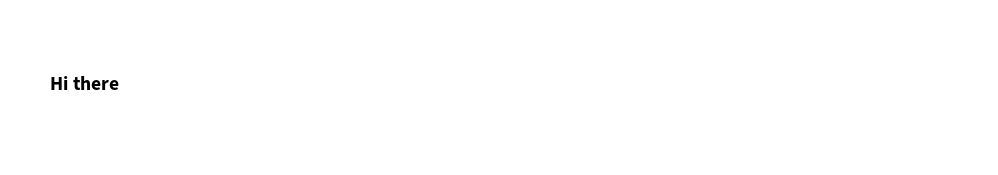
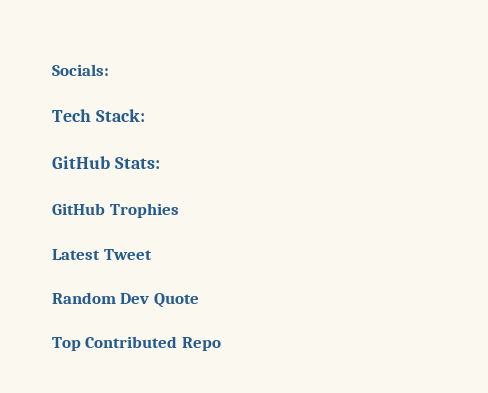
[50,76,120,90] Hi there -> [52,64,109,76] [52,109,145,122] [52,156,160,169] [52,203,179,218] [52,249,152,260] [52,292,199,308] [52,336,221,351] Socials: // Tech Stack: // GitHub Stats: // GitHub Trophies // Latest Tweet // Random Dev Quote // Top Contributed Repo

